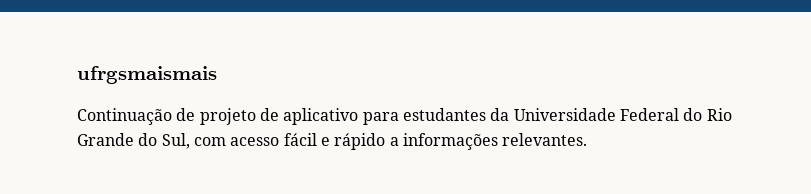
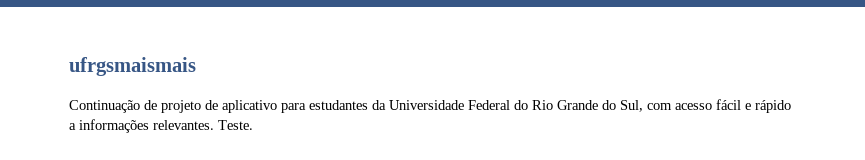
(588, 139) none -> [218,120,253,130] Teste.

